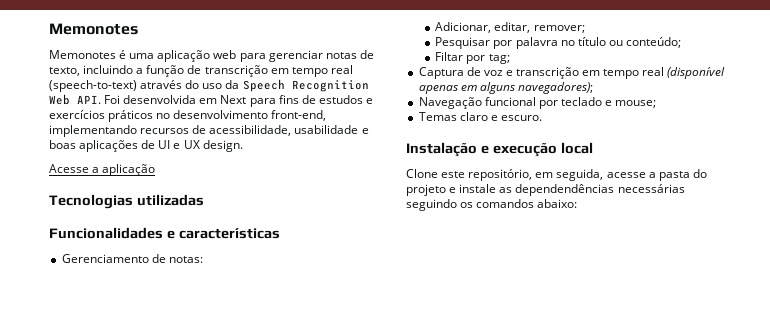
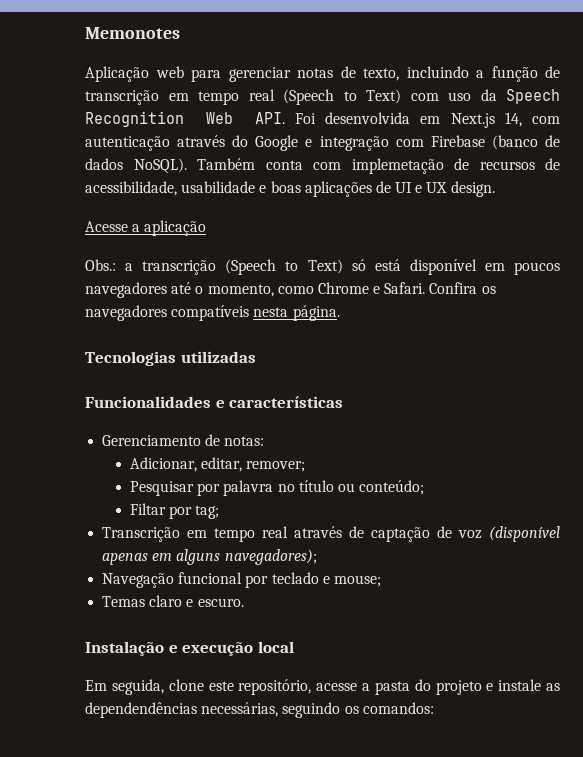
[49,50,211,62] Memonotes é uma aplicação -> [85,66,149,82] Aplicação
[49,80,200,92] (speech-to-text) através do -> [283,89,439,105] (Speech to Text) com
[220,95,373,107] [49,110,327,122] [49,125,137,137] Next para fins de estudos e exercícios práticos no desenvolvimento front-end, implementando -> [450,112,560,128] [85,135,560,151] [85,158,469,174] Next.js 14, com autenticação através do Google e integração com Firebase (banco de dados NoSQL). Também conta com implemetação de
(156, 170) none -> [85,259,561,275] [85,282,496,298] [85,305,340,321] // Obs.: a transcrição (Speech to Text) só está disponível em poucos navegadores até o momento, como Chrome e Safari. Confira os navegadores compatíveis nesta página.
[418,67,665,79] Captura de voz e transcrição em tempo real -> [102,526,483,542] Transcrição em tempo real através de captação de voz
[406,169,604,181] Clone este repositório, em seguida, -> [85,679,312,695] Em seguida, clone este repositório,
[617,184,685,193] necessárias -> [201,702,279,717] necessárias,
[476,199,578,208] comandos abaixo: -> [362,702,434,714] comandos:

